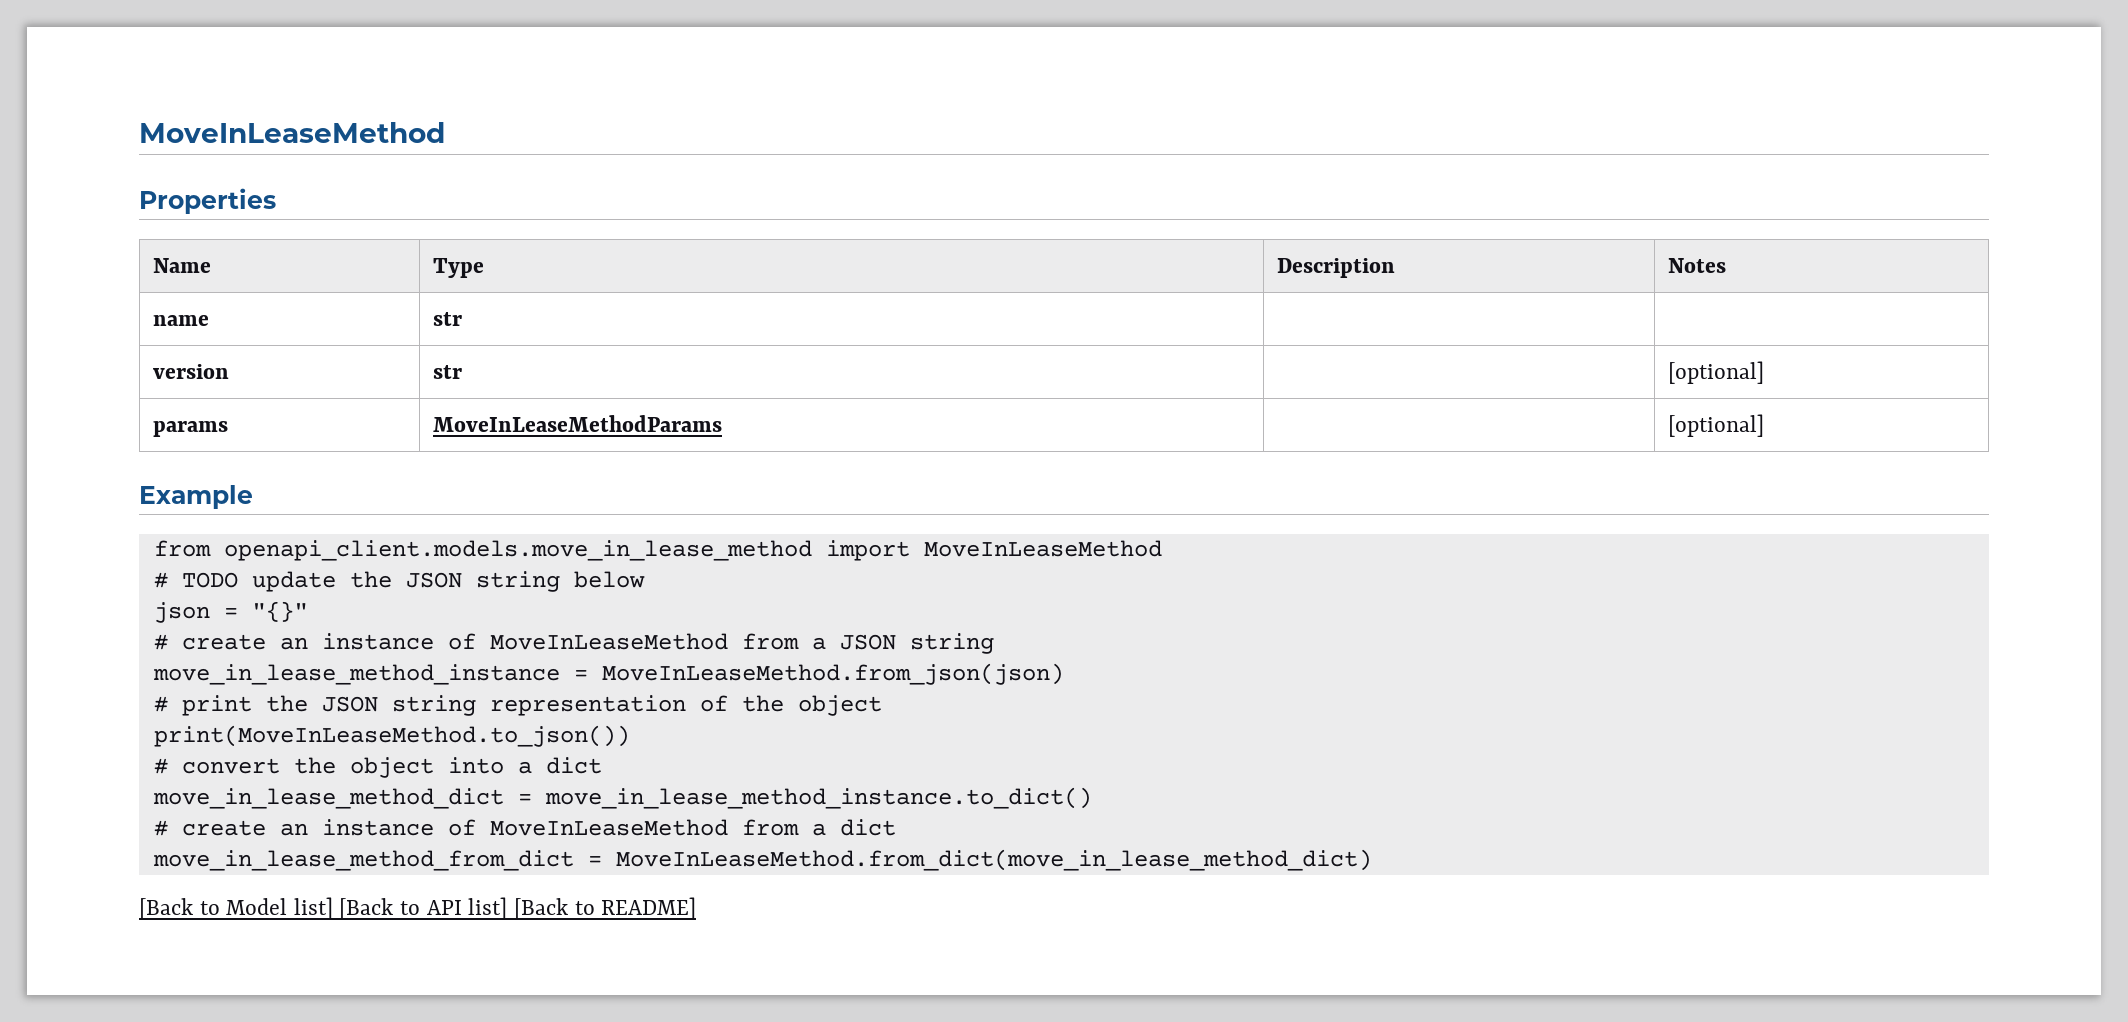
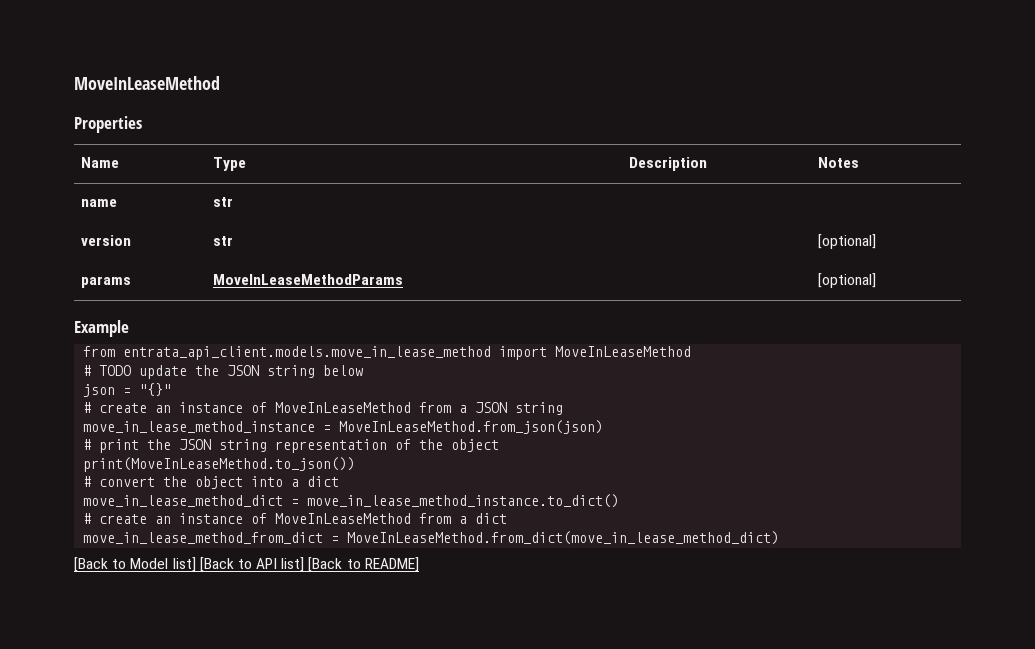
[223,540,812,561] openapi_client.models.move_in_lease_method -> [123,346,492,360] entrata_api_client.models.move_in_lease_method

